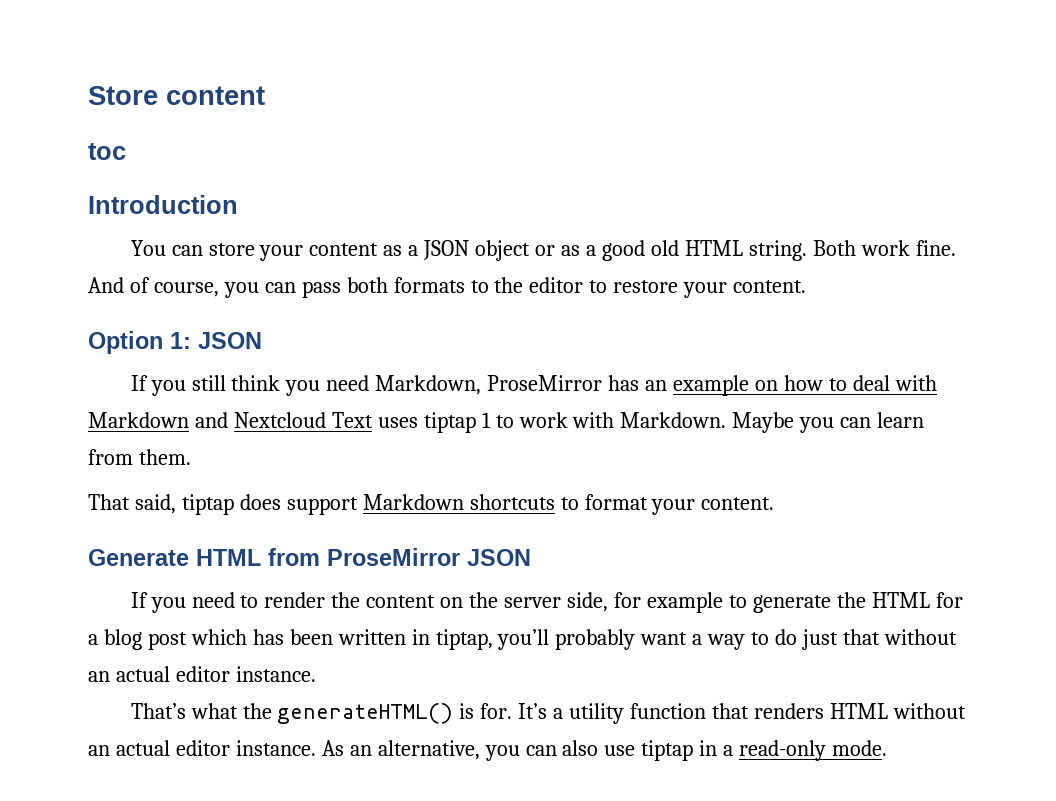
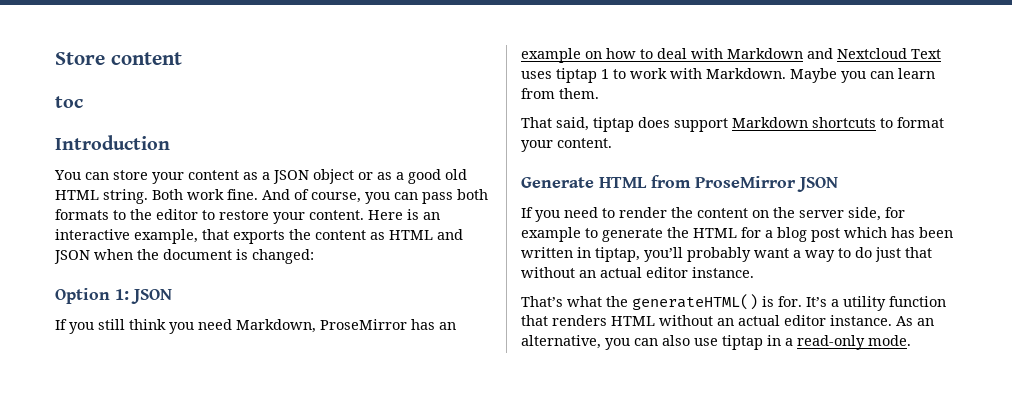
(807, 286) none -> [368,209,440,220] [55,229,463,244] [54,249,314,264] Here is an interactive example, that exports the content as HTML and JSON when the document is changed:

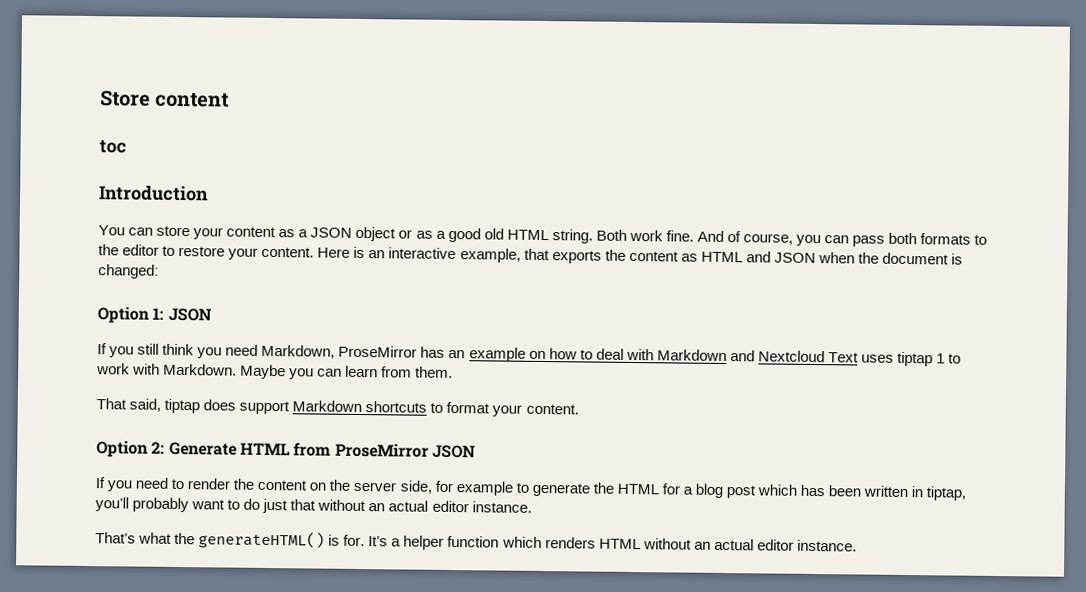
(612, 143) none -> [96,440,166,458] Option 2:
[793,250,835,262] a way -> (226, 504) none
[843,296,946,311] [521,315,548,326] utility function that -> [403,535,542,550] helper function which
[896,316,934,326] [521,335,911,350] As an alternative, you can also use tiptap in a read-only mode. -> (857, 545) none

